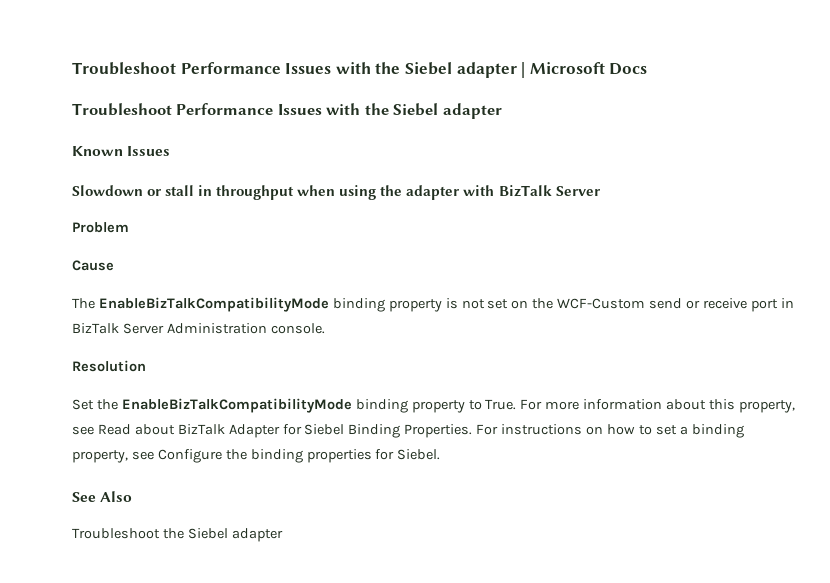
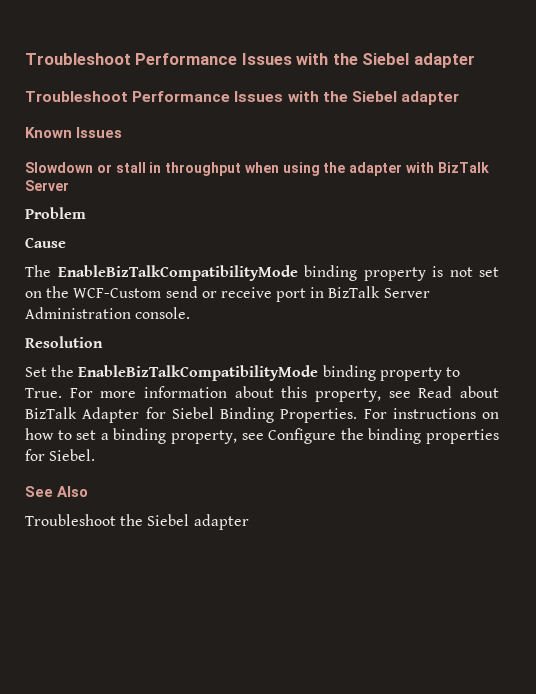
[72,62,648,78] Troubleshoot Performance Issues with the Siebel adapter | Microsoft Docs -> [25,53,475,68] Troubleshoot Performance Issues with the Siebel adapter

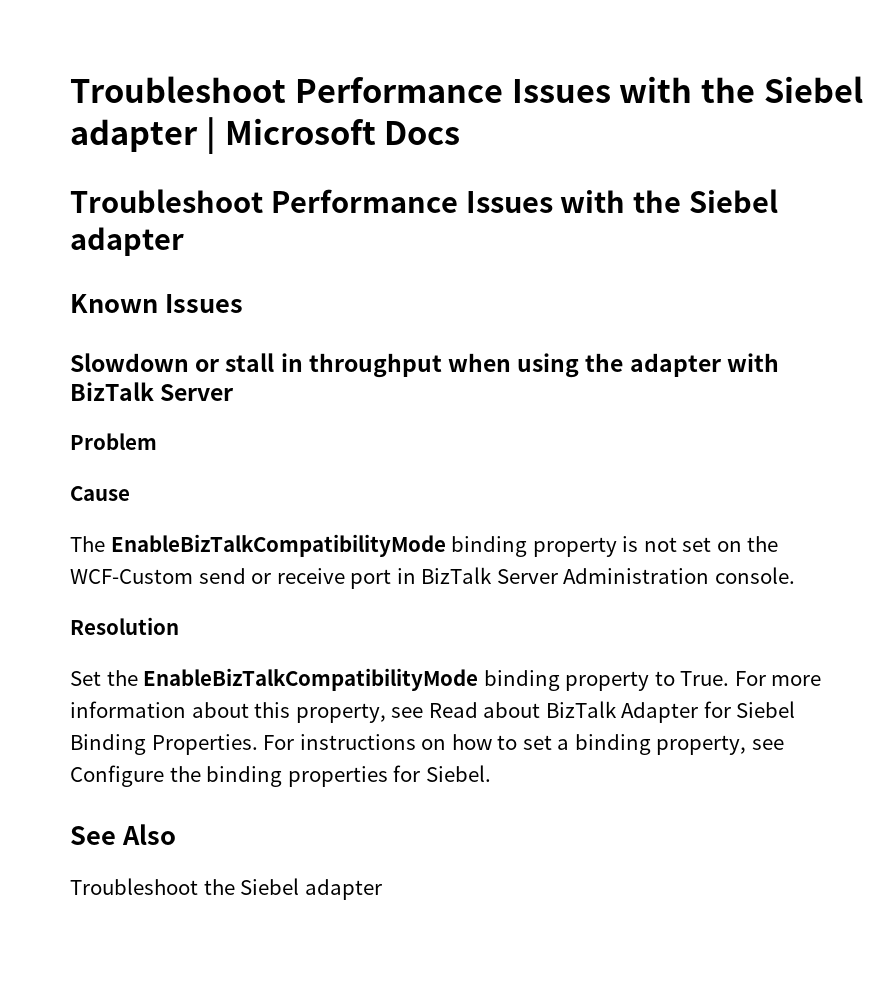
[25,53,475,68] Troubleshoot Performance Issues with the Siebel adapter -> [70,76,863,103] [70,117,461,154] Troubleshoot Performance Issues with the Siebel adapter | Microsoft Docs

